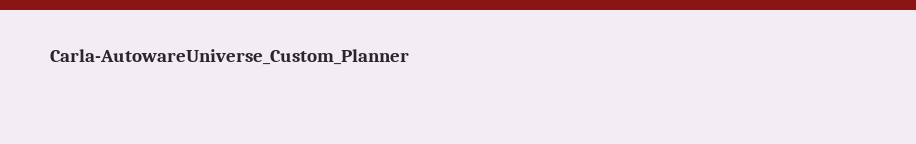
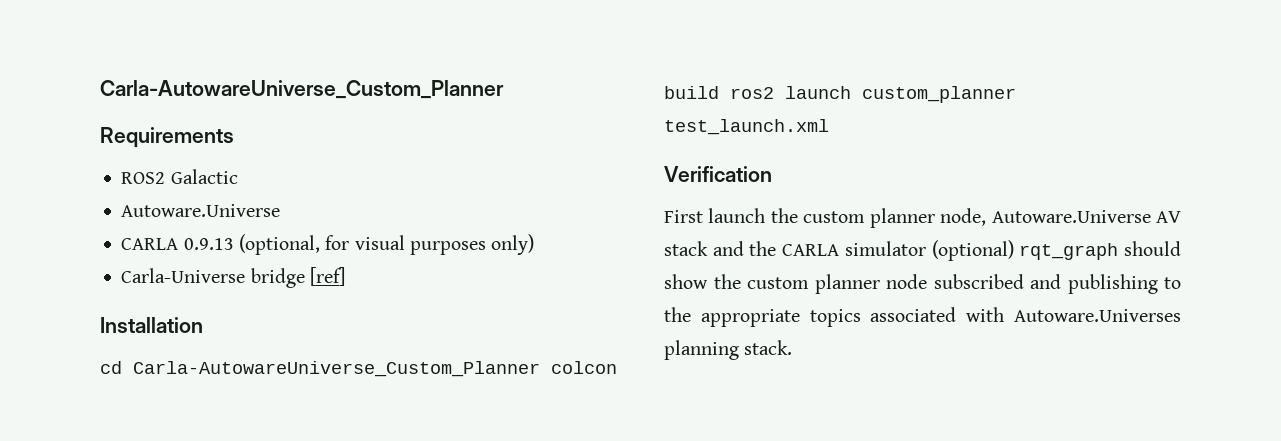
[50,49,409,65] Carla-AutowareUniverse_Custom_Planner -> [100,80,504,99] [100,127,234,148] [121,169,238,184] [121,204,281,217] [121,234,535,255] [121,267,345,288] [100,317,203,333] [100,361,617,377] [664,86,1016,103] [664,119,829,135] [664,166,772,182] [664,208,1181,228] [664,240,1181,261] [664,274,1181,294] [664,307,1181,327] [664,340,793,360] Carla-AutowareUniverse_Custom_Planner // Requirements // ROS2 Galactic // Autoware.Universe // CARLA 0.9.13 (optional, for visual purposes only) // Carla-Universe bridge [ref] // Installation // cd Carla-AutowareUniverse_Custom_Planner colcon build ros2 launch custom_planner test_launch.xml // Verification // First launch the custom planner node, Autoware.Universe AV stack and the CARLA simulator (optional) rqt_graph should show the custom planner node subscribed and publishing to the appropriate topics associated with Autoware.Universes planning stack.

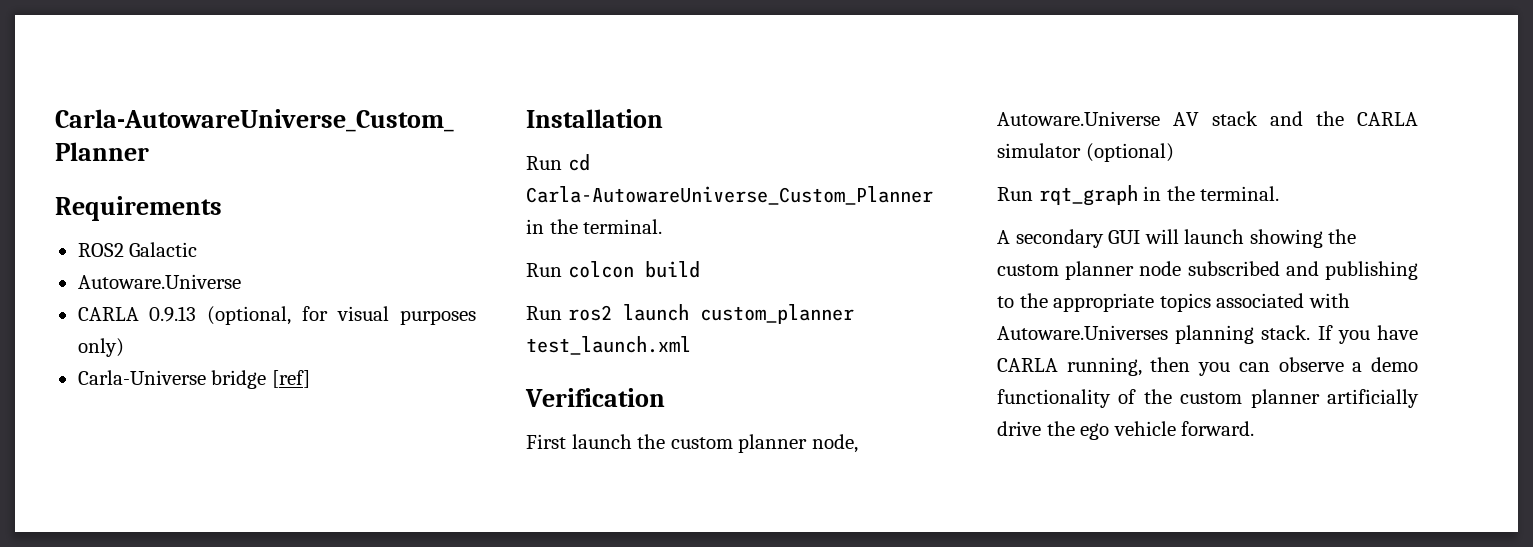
(203, 325) none -> [526,156,562,170] Run
(540, 369) none -> [526,219,663,234] [526,263,562,277] in the terminal. // Run
(719, 92) none -> [526,306,562,320] // Run
[1019,241,1181,260] [664,274,708,289] rqt_graph should show -> [997,185,1280,206] [997,229,1323,248] // Run rqt_graph in the terminal. // A secondary GUI will launch showing
(793, 347) none -> [1317,325,1418,344] [997,357,1418,376] [997,389,1419,408] [997,421,1255,440] If you have CARLA running, then you can observe a demo functionality of the custom planner artificially drive the ego vehicle forward.

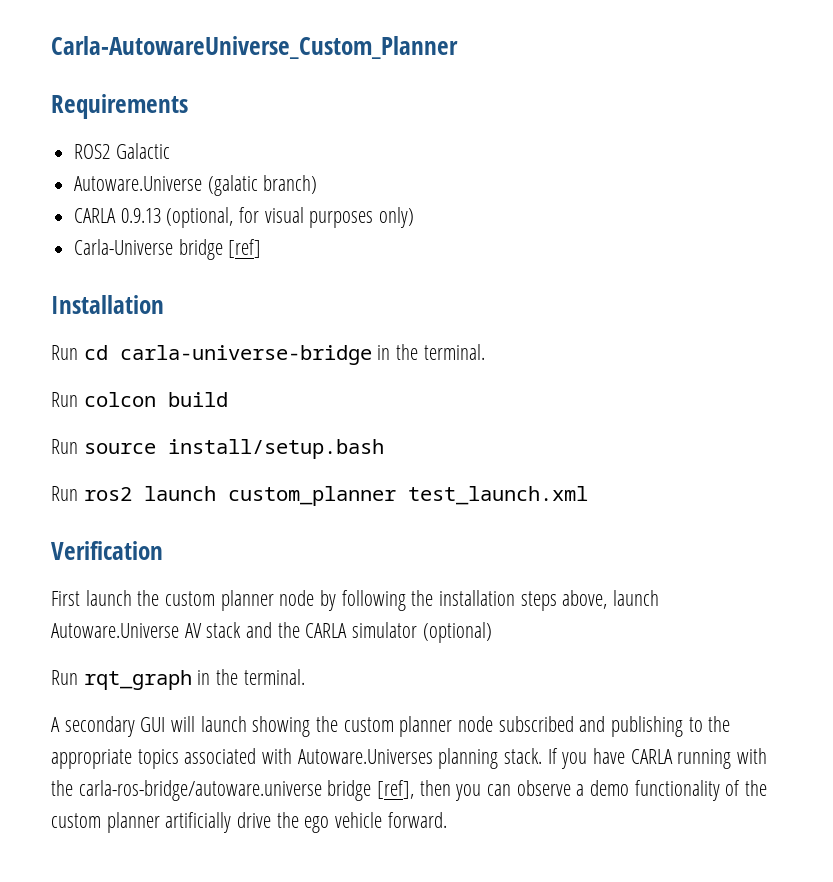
(241, 281) none -> [207,175,318,196] (galatic branch)
[526,186,933,205] Carla-AutowareUniverse_Custom_Planner -> [119,345,372,365] carla-universe-bridge
(700, 269) none -> [51,439,384,459] // Run source install/setup.bash
[811,434,858,453] node, -> [279,590,660,611] node by following the installation steps above, launch
[1066,357,1142,376] running, -> [677,748,768,769] [51,780,415,801] running with the carla-ros-bridge/autoware.universe bridge [ref],

